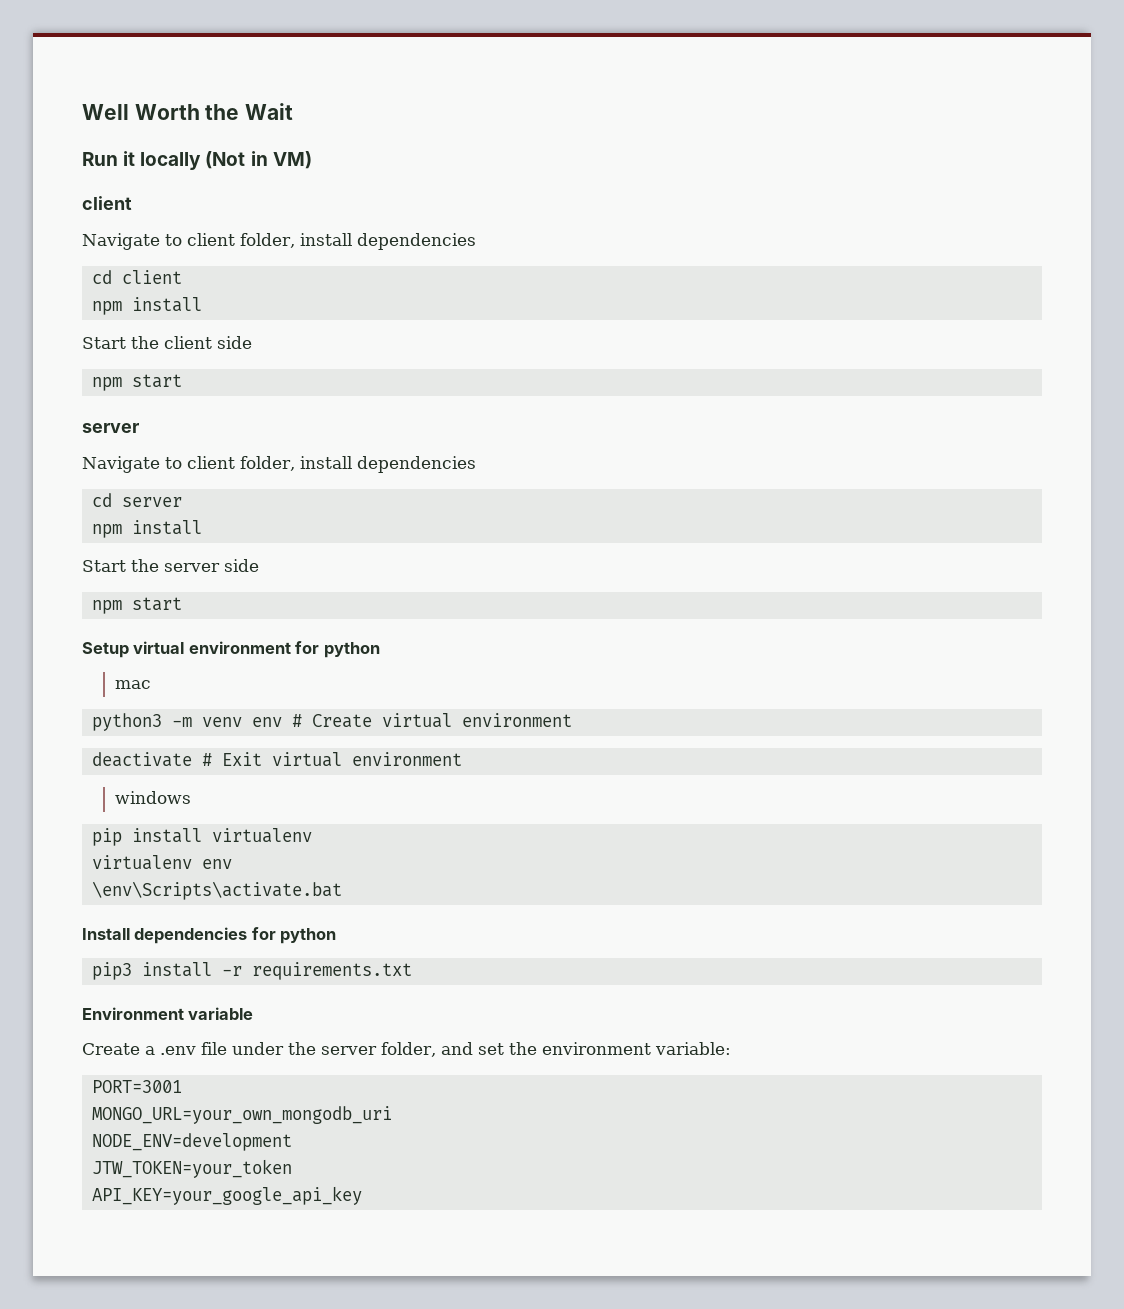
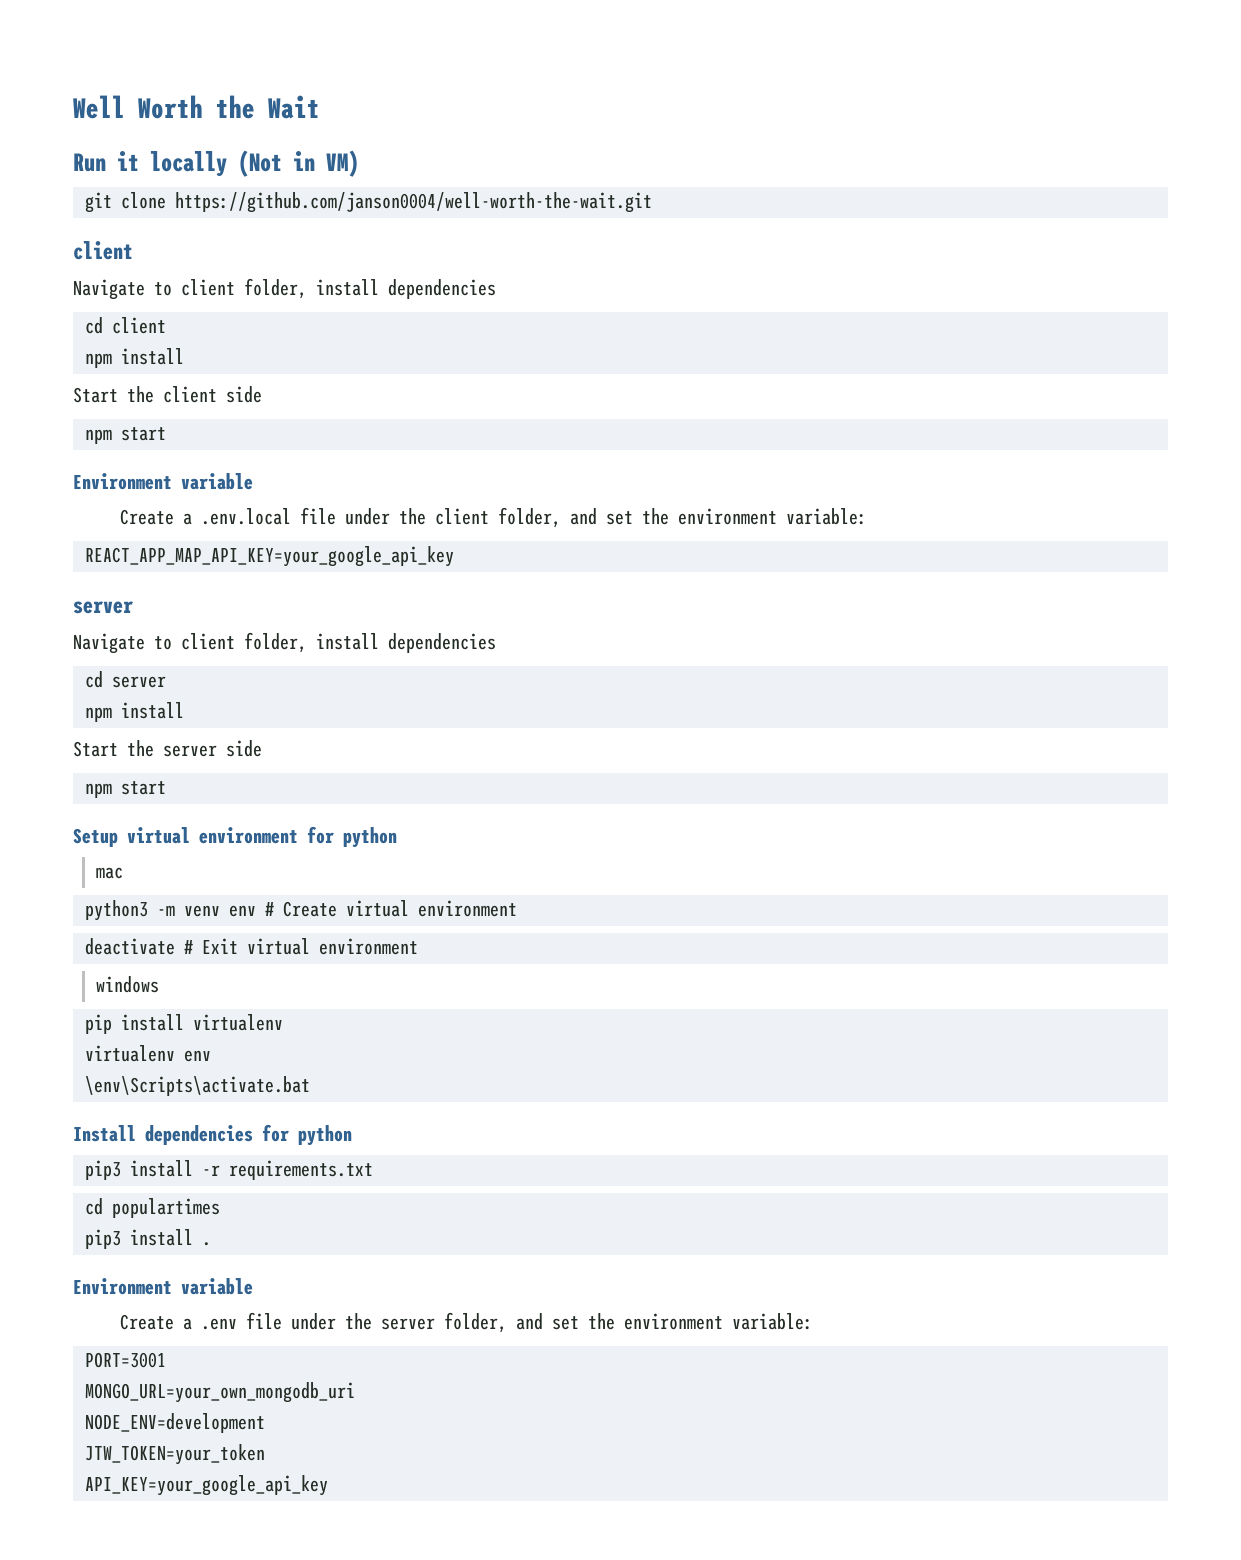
(312, 160) none -> [85,192,652,213] // git clone https://github.com/janson0004/well-worth-the-wait.git
(182, 381) none -> [73,473,253,490] [119,507,867,528] [85,546,454,567] // Environment variable // Create a .env.local file under the client folder, and set the environment variable: // REACT_APP_MAP_API_KEY=your_google_api_key
(412, 971) none -> [85,1198,220,1218] [85,1229,211,1249] // cd populartimes // pip3 install .

